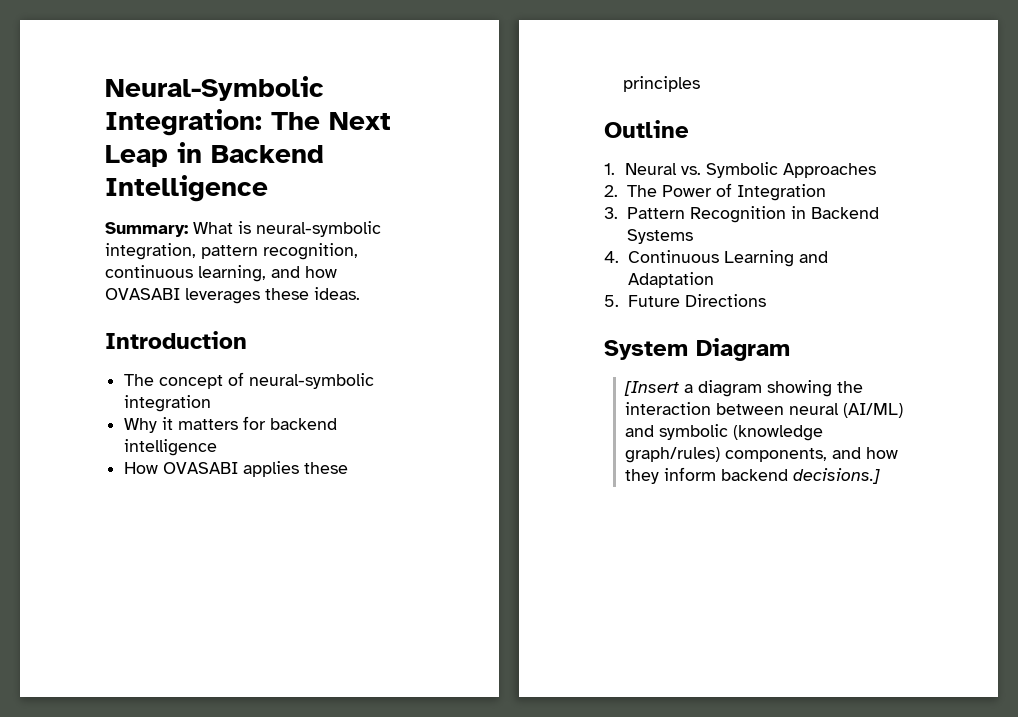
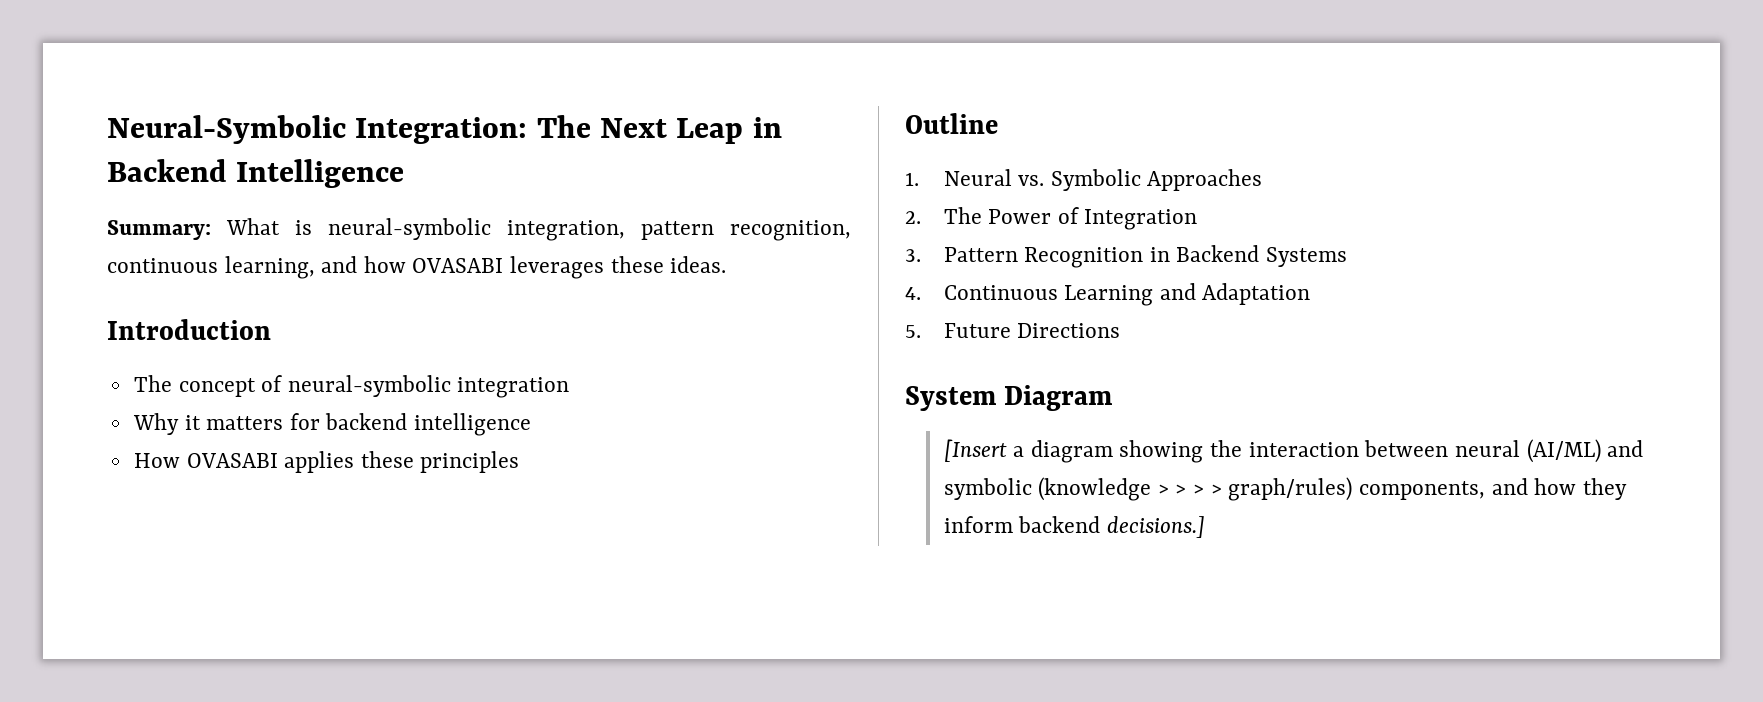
(824, 433) none -> [1157,484,1222,495] > > > >

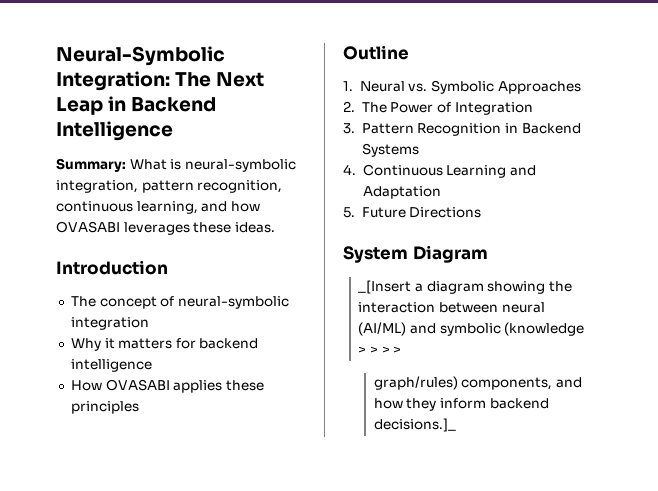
[943,439,1007,462] [Insert -> [358,280,412,294] _[Insert
(1222, 489) none -> (402, 350) //
[1106,516,1205,538] decisions.] -> [373,418,456,432] decisions.]_

